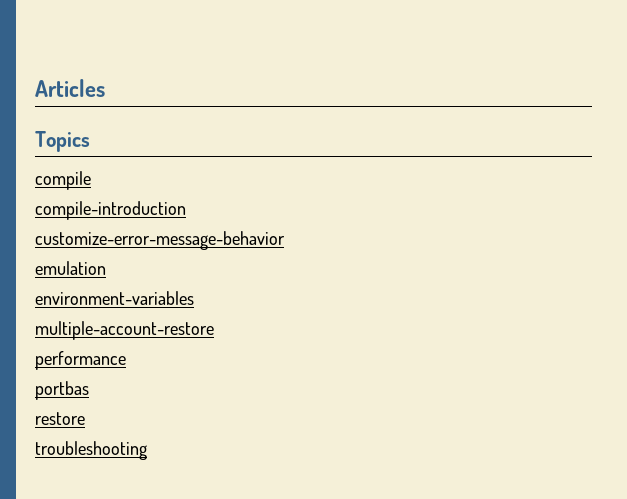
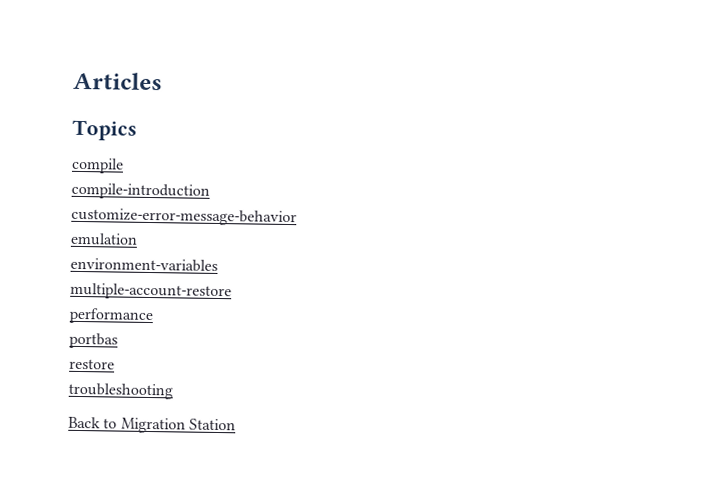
(147, 450) none -> [68,416,236,434] // Back to Migration Station

